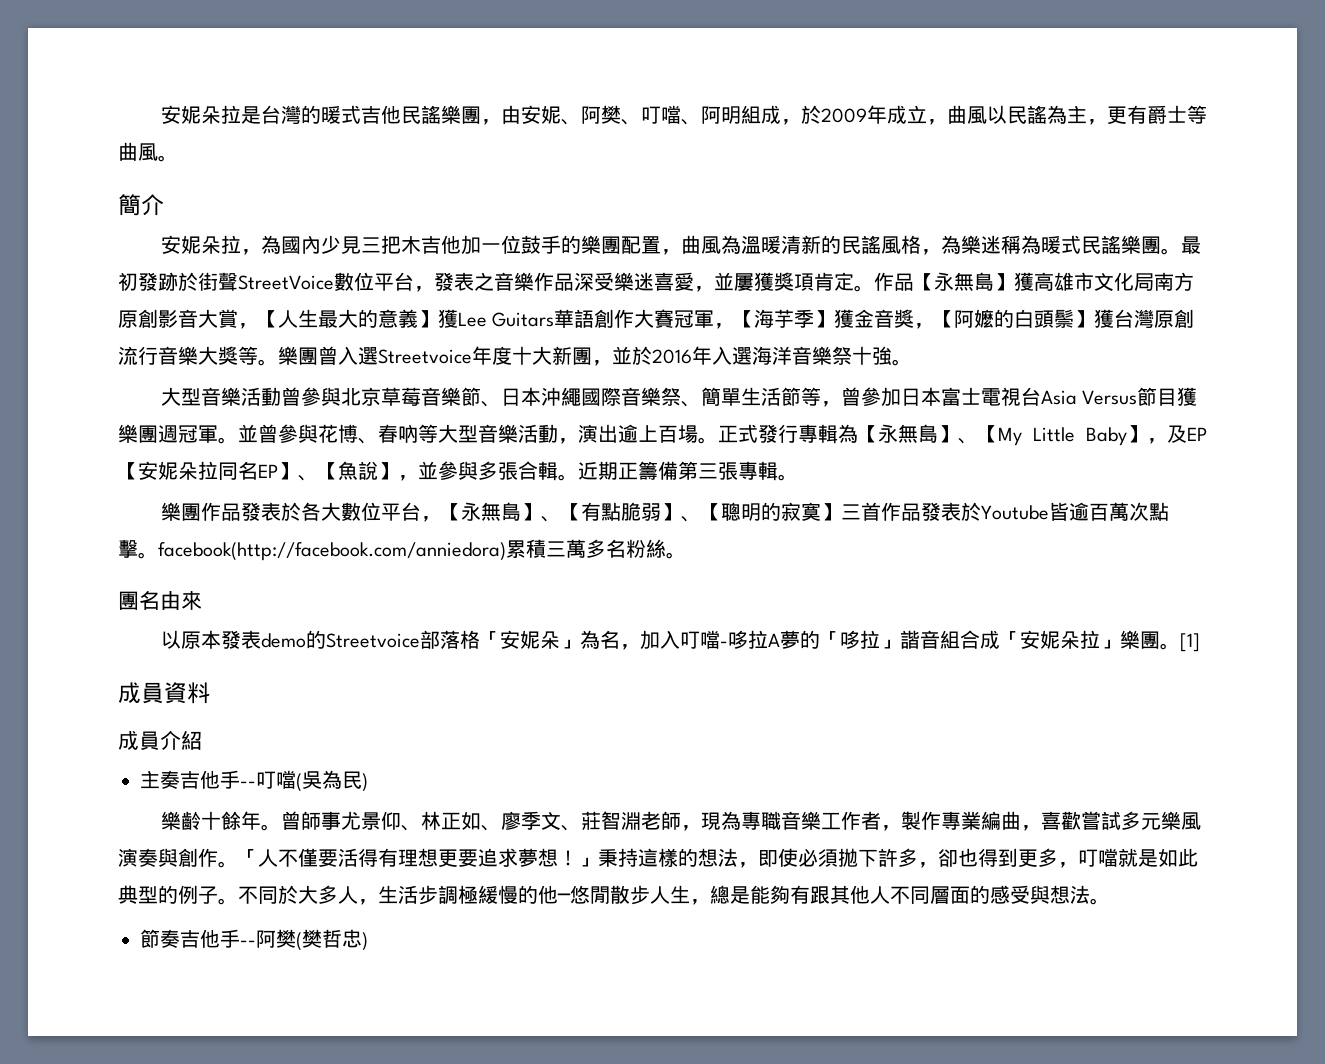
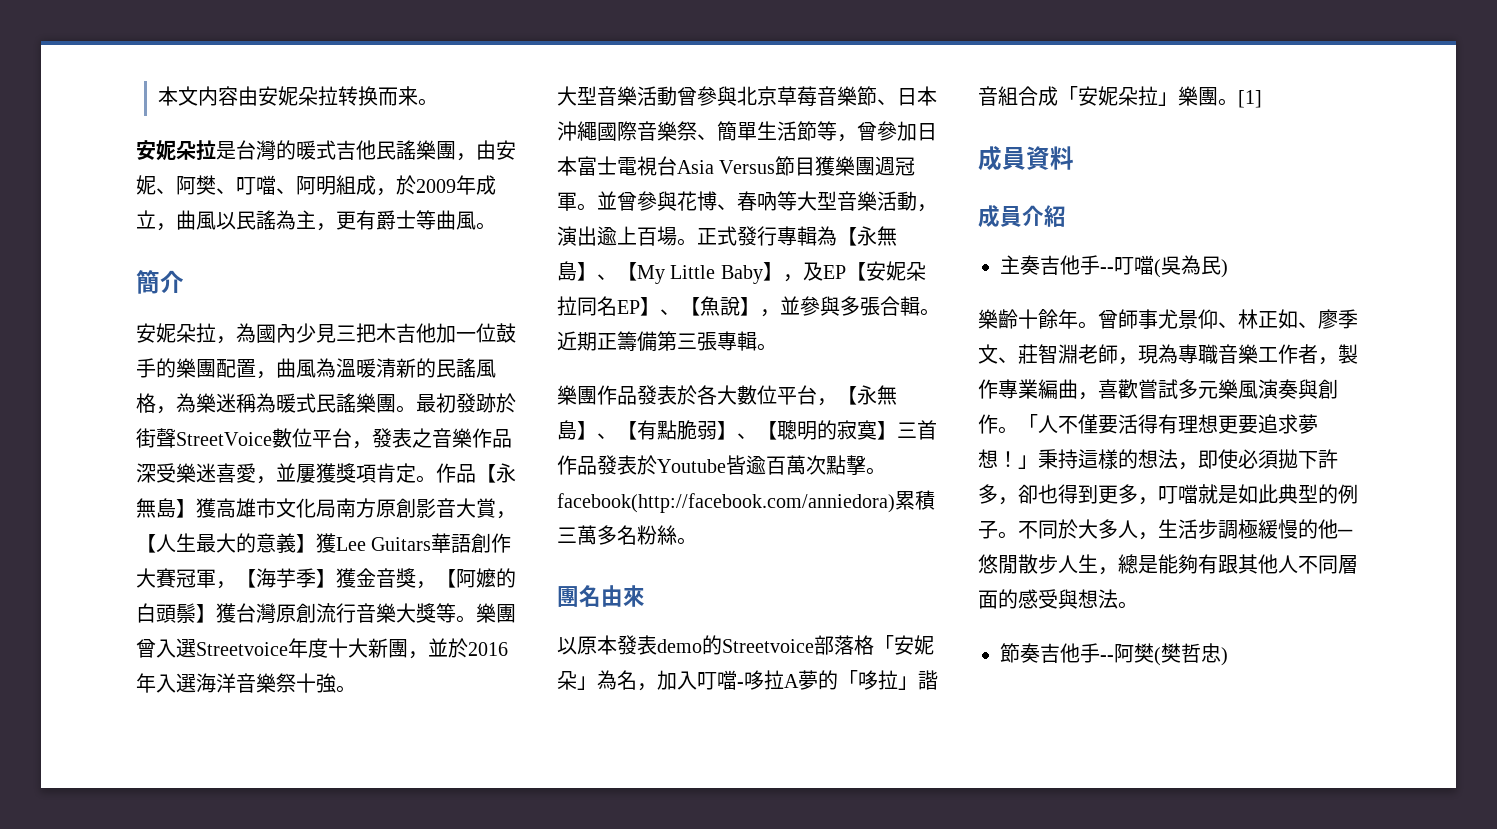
(160, 114) none -> [158,86,439,106] 本文内容由安妮朵拉转换而来。 //

